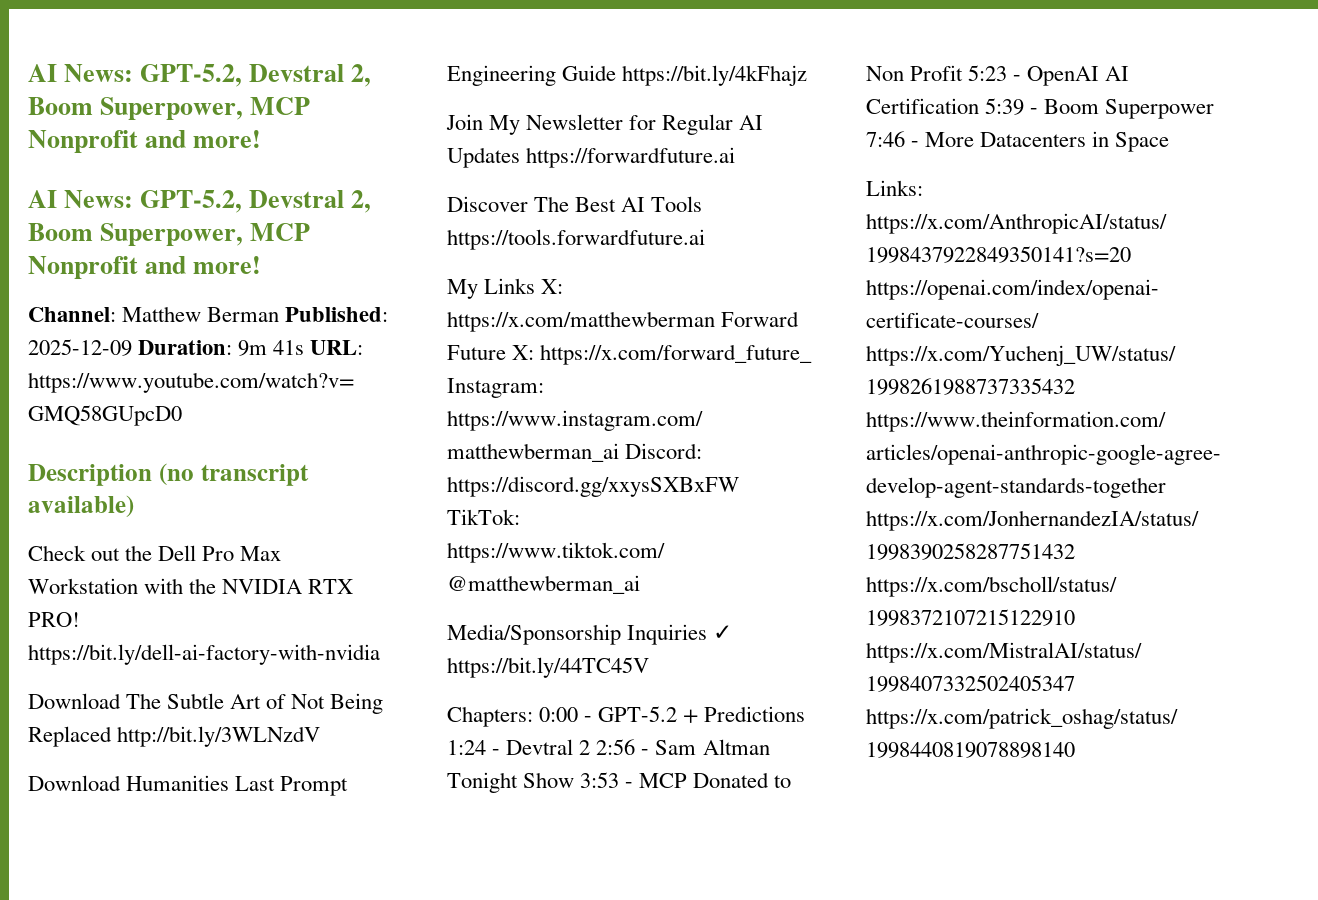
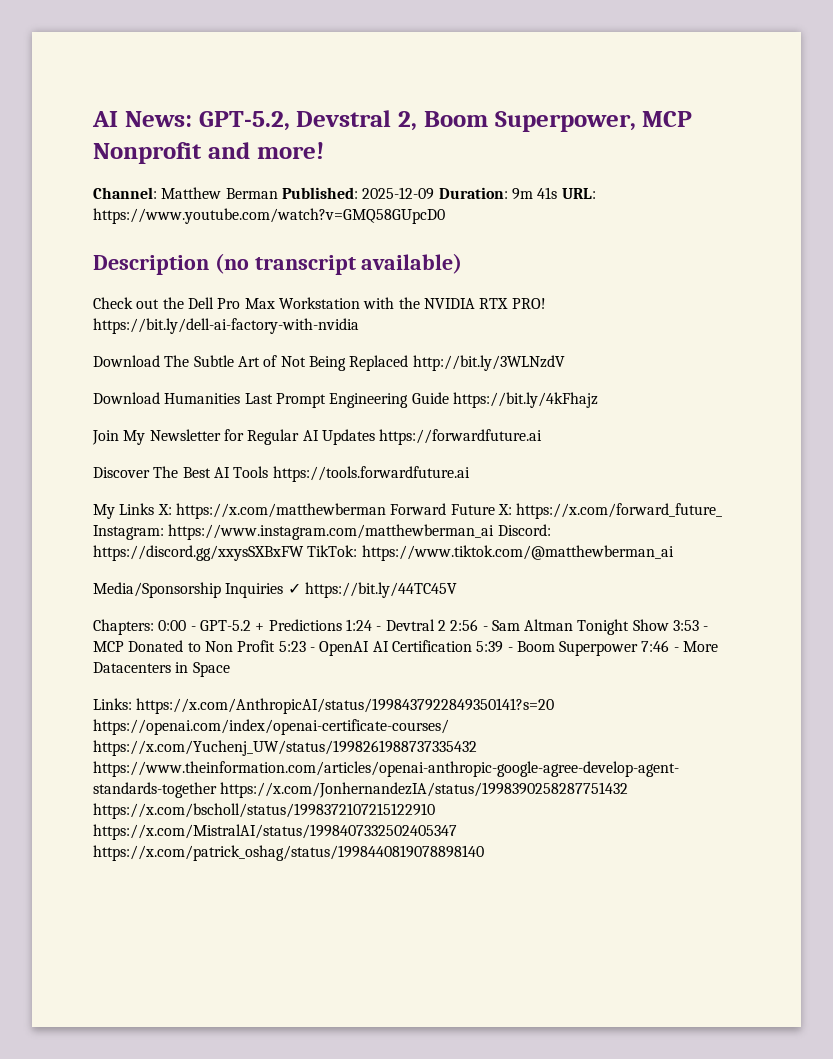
[28,190,372,213] [28,223,311,246] [28,256,262,279] // AI News: GPT-5.2, Devstral 2, Boom Superpower, MCP Nonprofit and more! -> (324, 150) none

